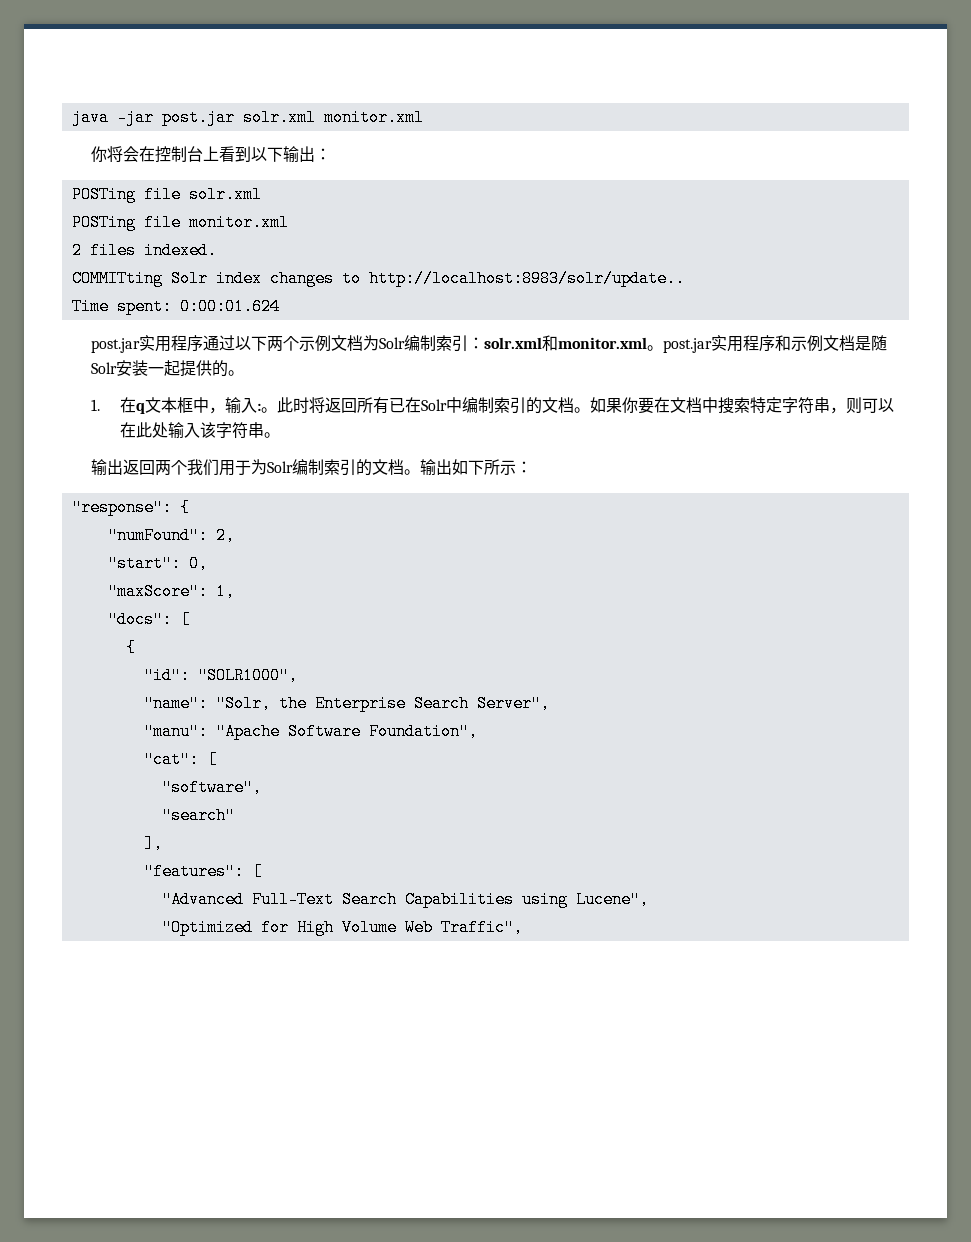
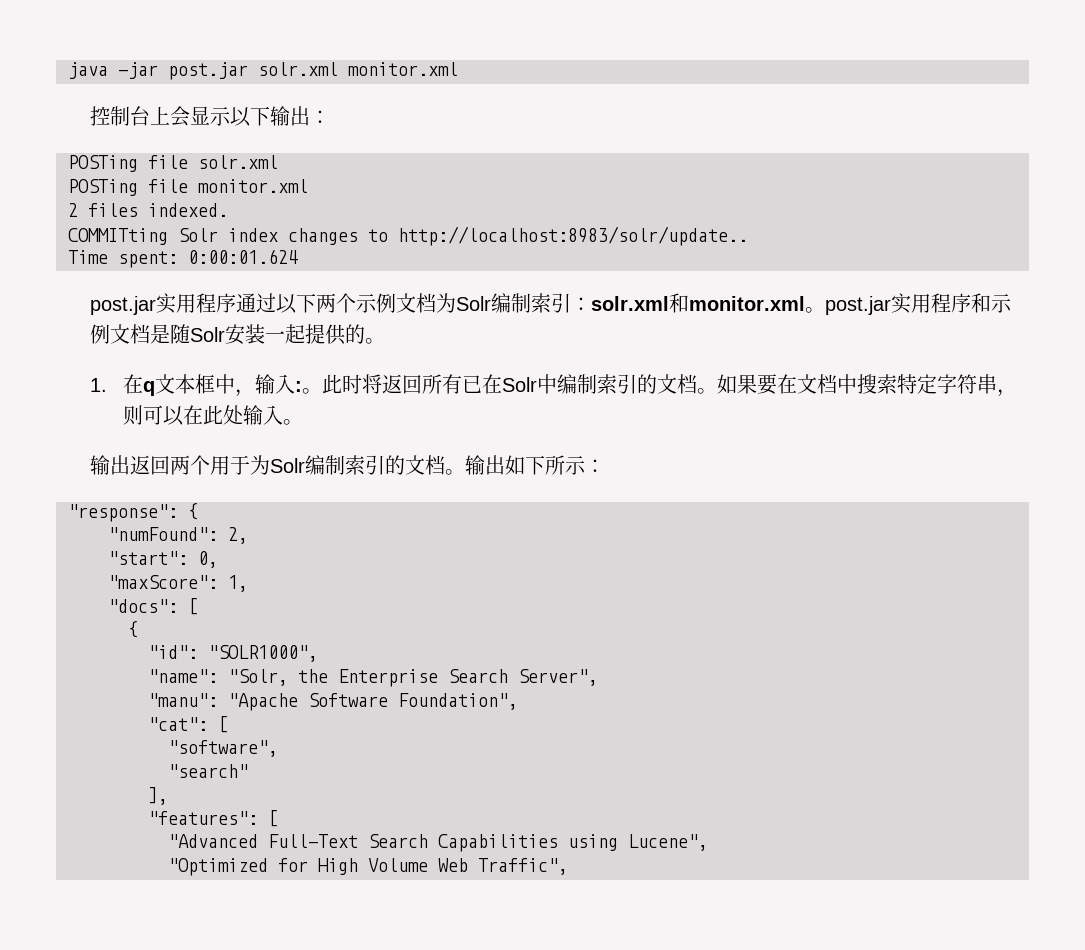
[90,146,155,162] 你将会在 -> (458, 69) none
[218,146,251,162] 看到 -> [169,106,231,127] 会显示
[621,397,638,413] 你 -> (758, 384) none
[199,422,264,439] 该字符串 -> (284, 415) none
[186,459,219,476] 我们 -> (210, 465) none

